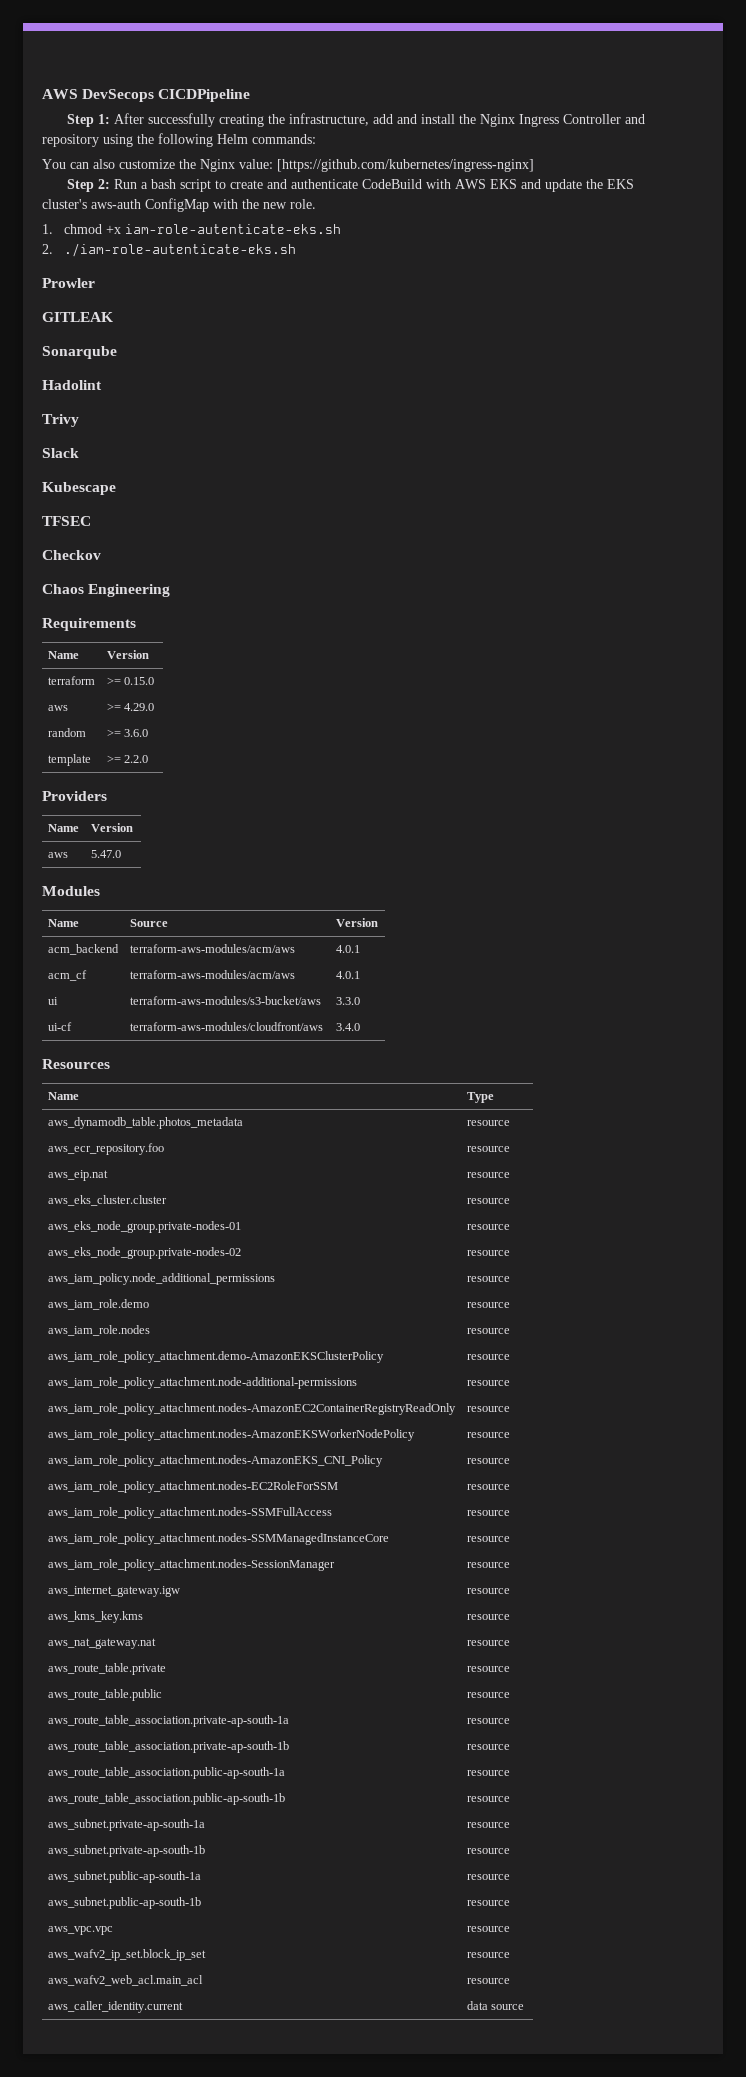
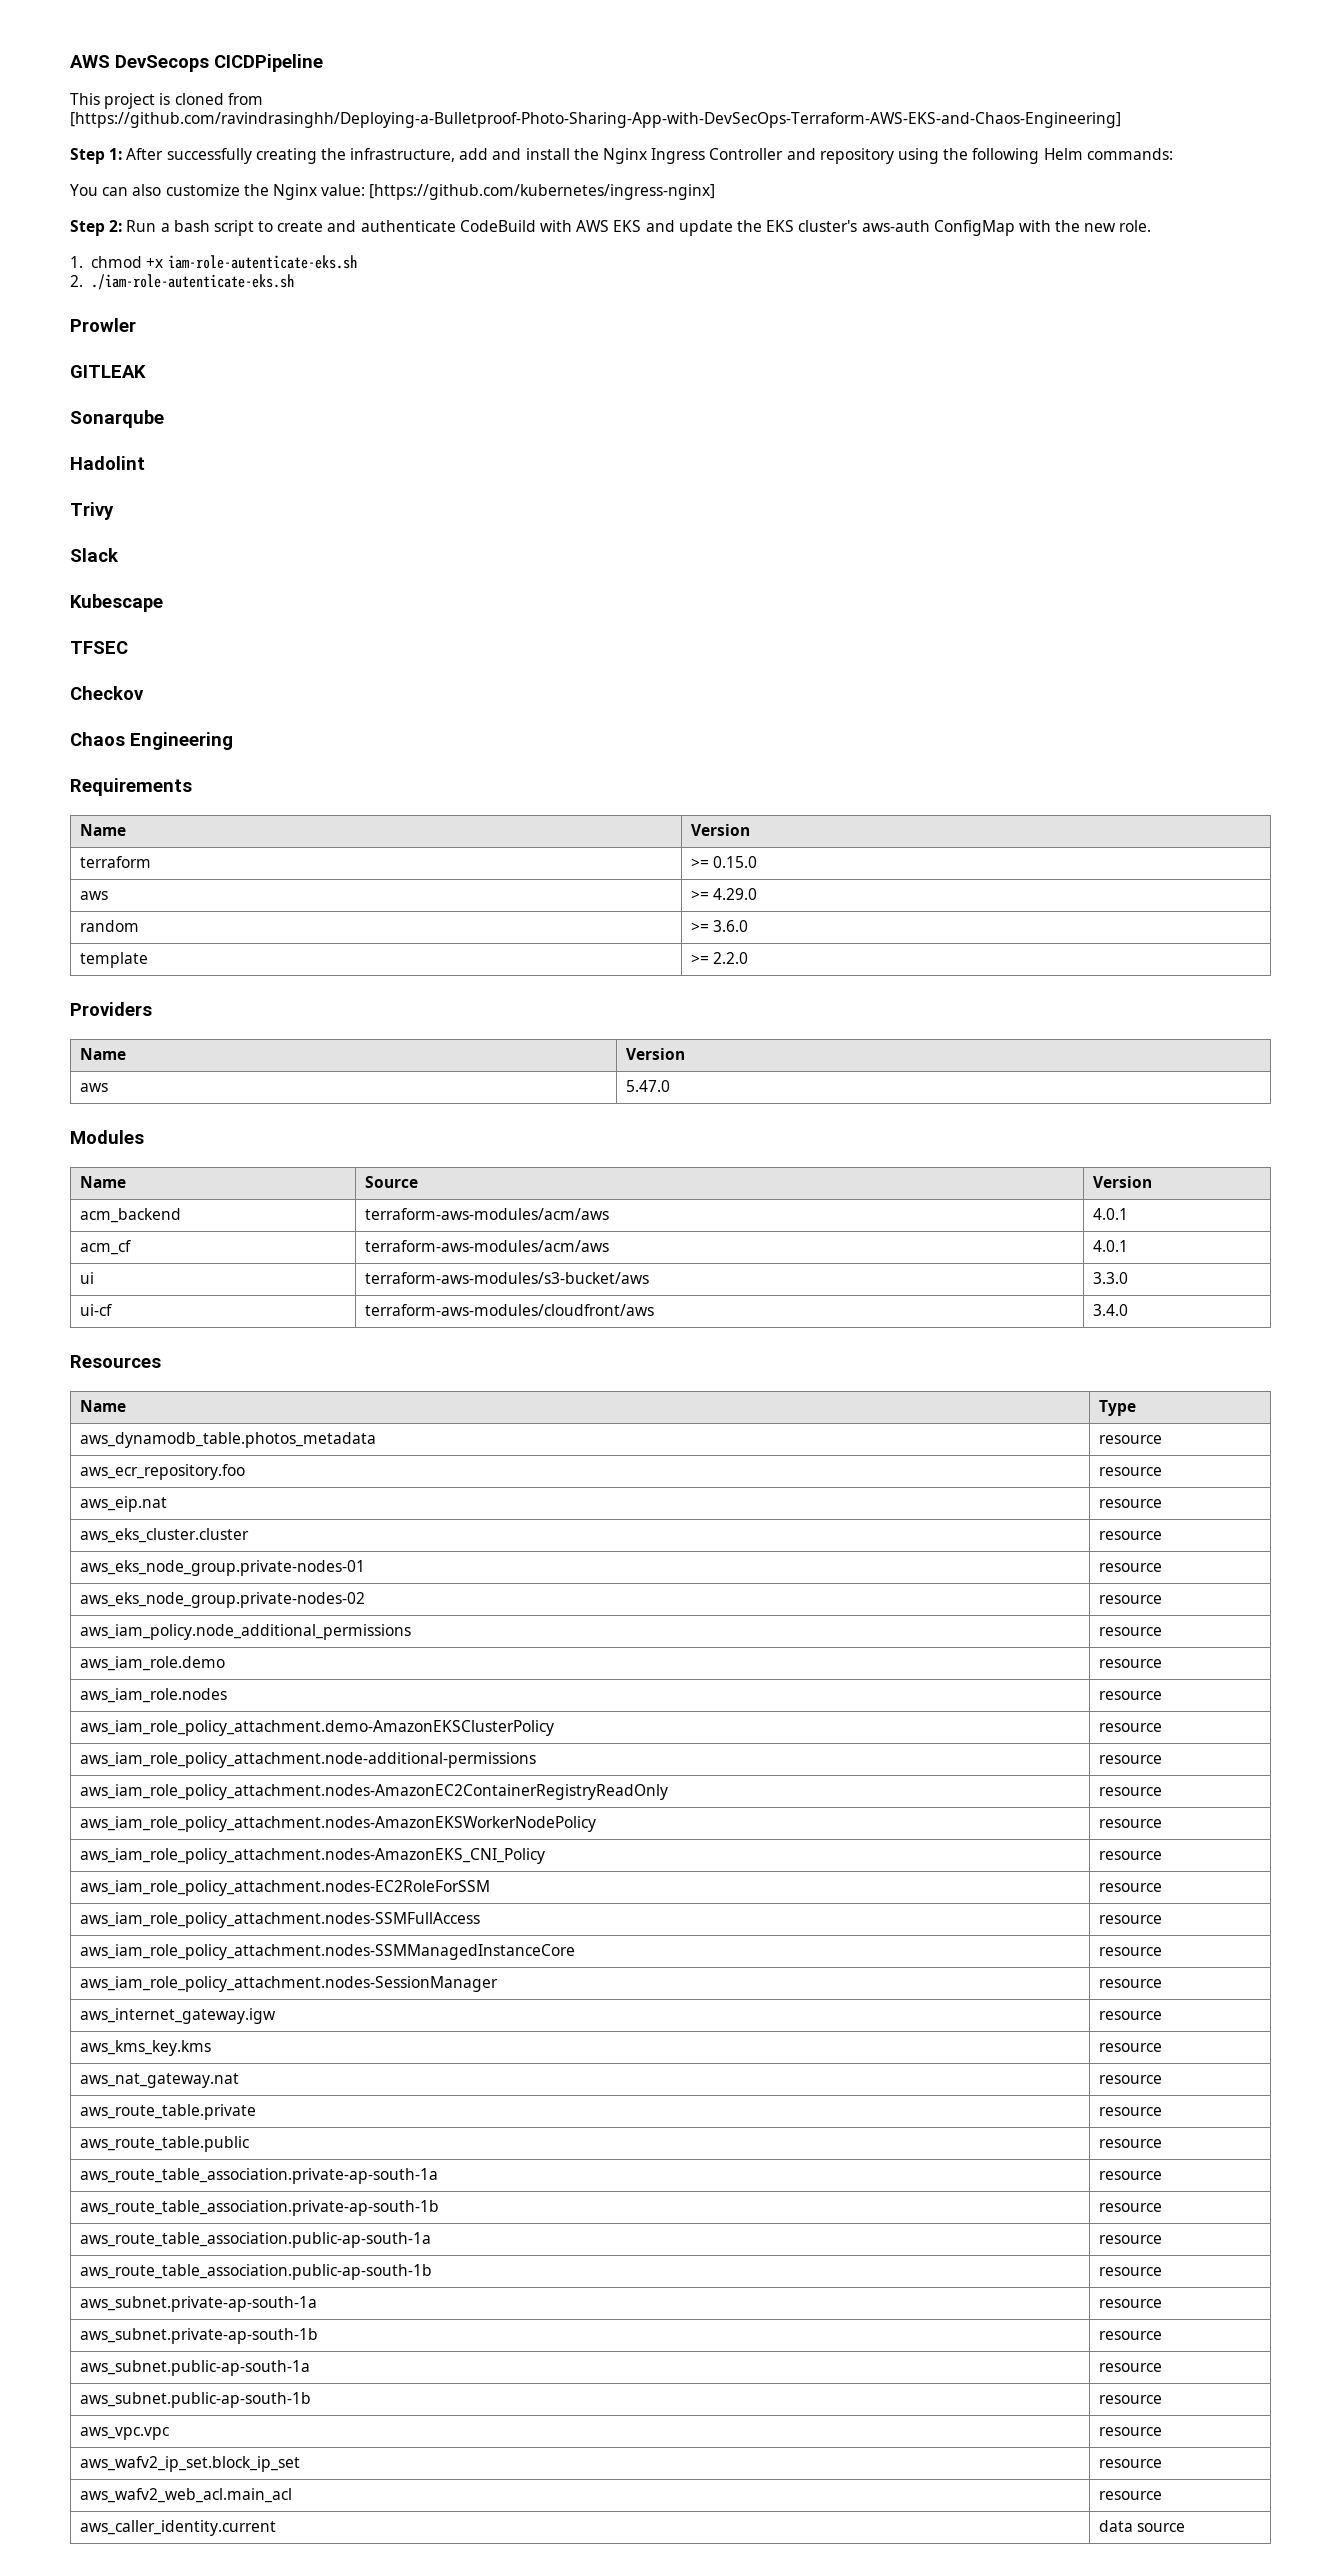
(251, 95) none -> [70,93,263,109] [70,112,1121,128] // This project is cloned from [https://github.com/ravindrasinghh/Deploying-a-Bulletproof-Photo-Sharing-App-with-DevSecOps-Terraform-AWS-EKS-and-Chaos-Engineering]

